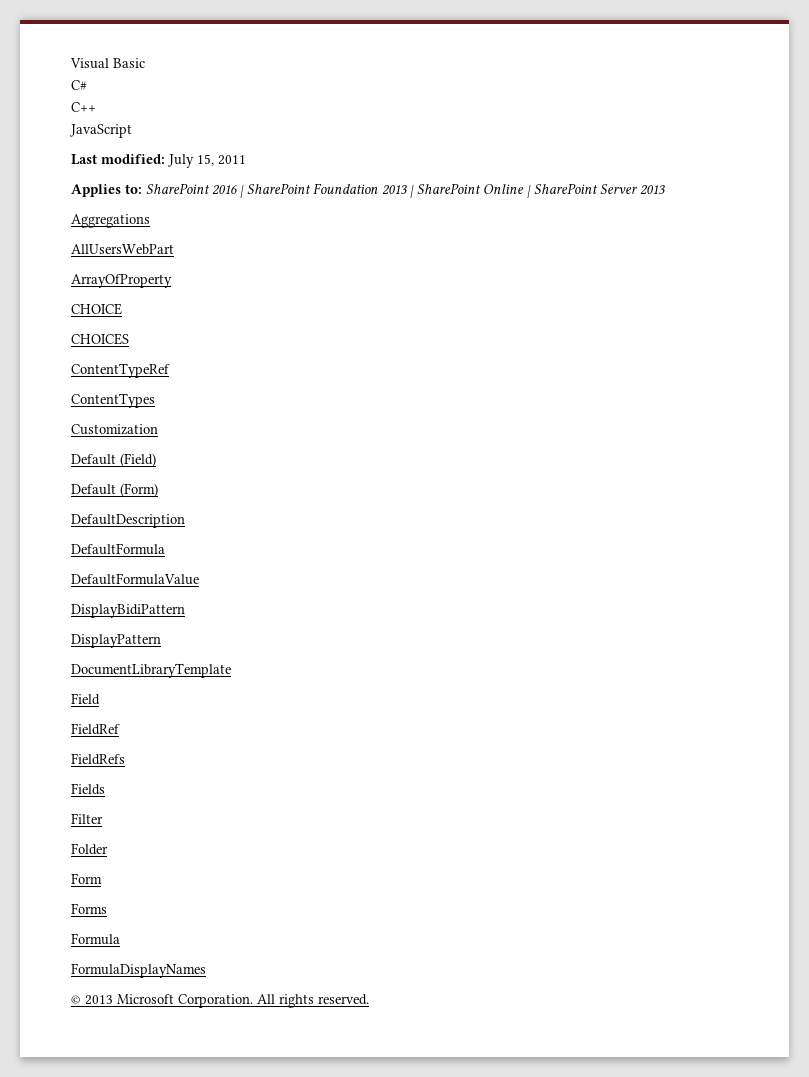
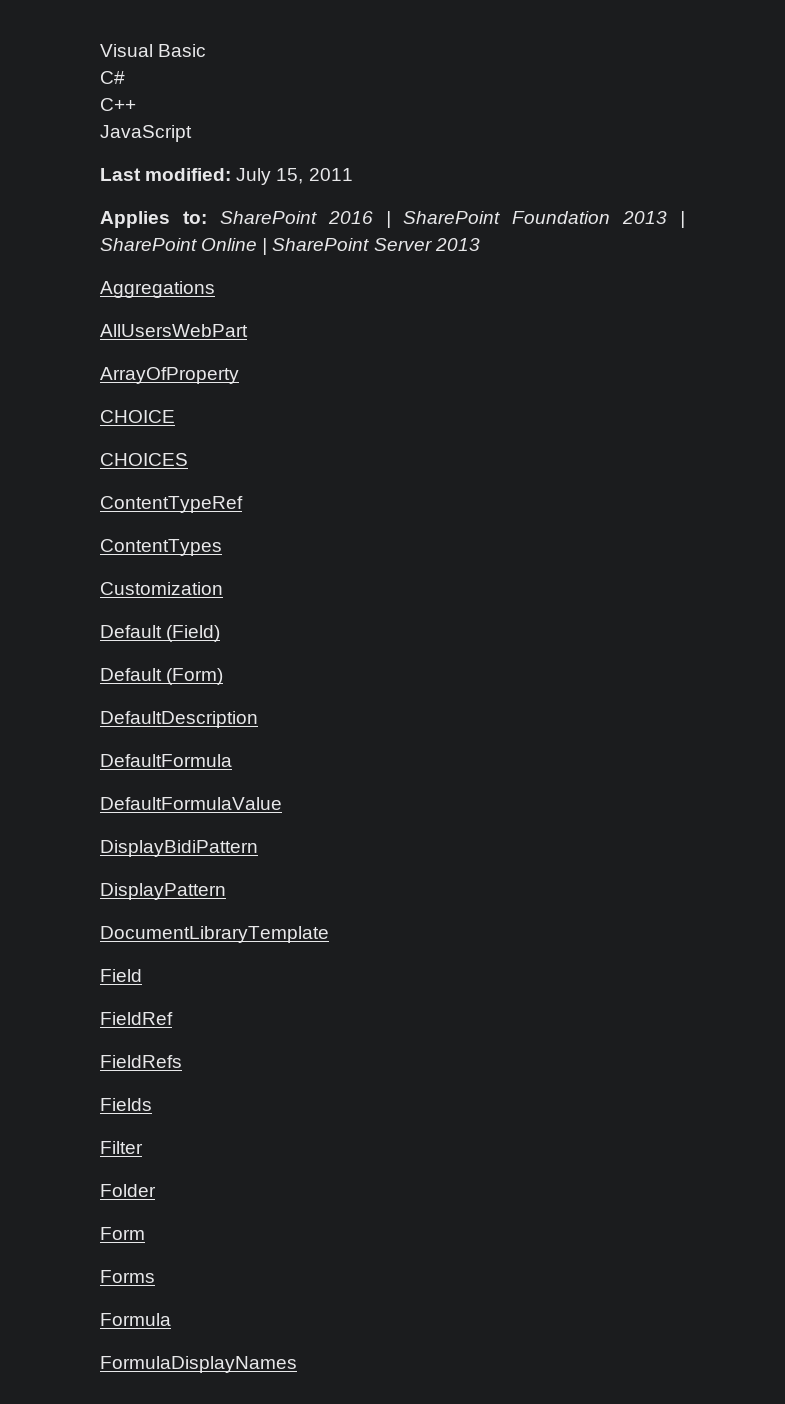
[71,994,369,1008] // © 2013 Microsoft Corporation. All rights reserved. -> (297, 1364) none

